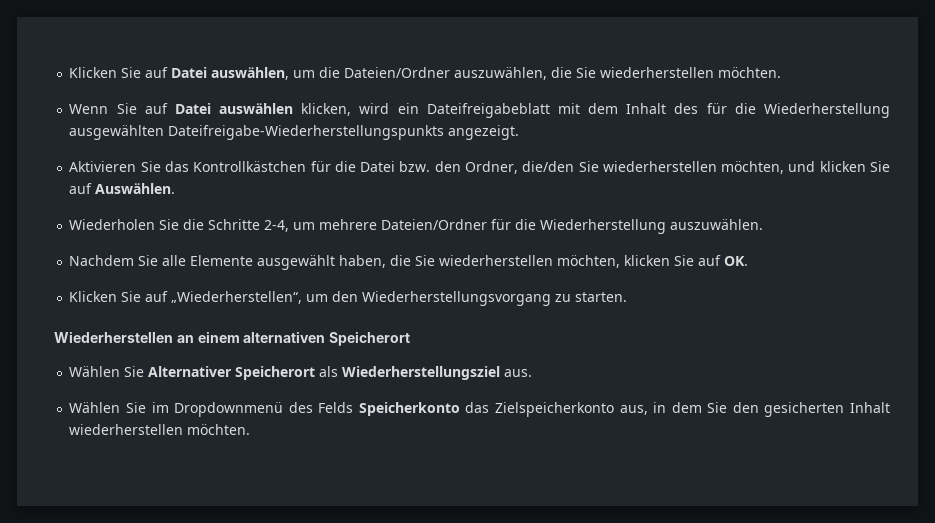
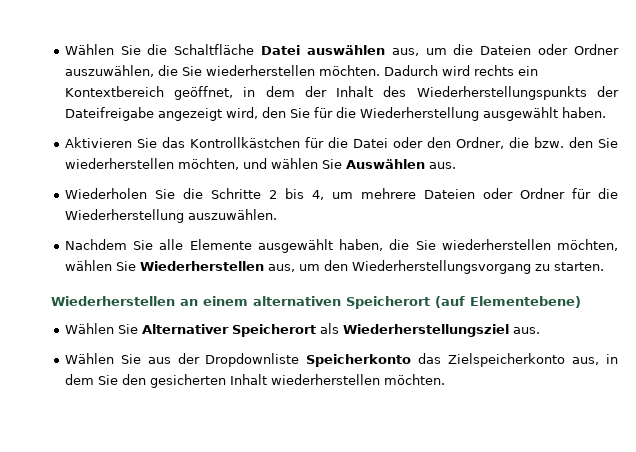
[69,67,451,80] Klicken Sie auf Datei auswählen, um die Dateien/Ordner -> [64,44,619,56] Wählen Sie die Schaltfläche Datei auswählen aus, um die Dateien oder Ordner
[69,103,890,118] [69,125,520,140] // Wenn Sie auf Datei auswählen klicken, wird ein Dateifreigabeblatt mit dem Inhalt des für die Wiederherstellung ausgewählten Dateifreigabe-Wiederherstellungspunkts angezeigt. -> [383,65,538,76] [64,86,619,100] [64,107,606,121] Dadurch wird rechts ein Kontextbereich geöffnet, in dem der Inhalt des Wiederherstellungspunkts der Dateifreigabe angezeigt wird, den Sie für die Wiederherstellung ausgewählt haben.
[399,161,891,174] [69,183,176,194] [69,219,488,232] bzw. den Ordner, die/den Sie wiederherstellen möchten, und klicken Sie auf Auswählen. // Wiederholen Sie die Schritte 2-4, um mehrere Dateien/Ordner -> [392,137,618,149] [64,158,456,170] [64,188,565,200] oder den Ordner, die bzw. den Sie wiederherstellen möchten, und wählen Sie Auswählen aus. // Wiederholen Sie die Schritte 2 bis 4, um mehrere Dateien oder Ordner
[624,255,749,266] [69,291,303,304] klicken Sie auf OK. // Klicken Sie auf „Wiederherstellen“, -> [64,260,295,272] wählen Sie Wiederherstellen aus,
(411, 338) none -> [435,296,581,308] (auf Elementebene)
[151,402,354,417] im Dropdownmenü des Felds -> [147,353,300,367] aus der Dropdownliste

